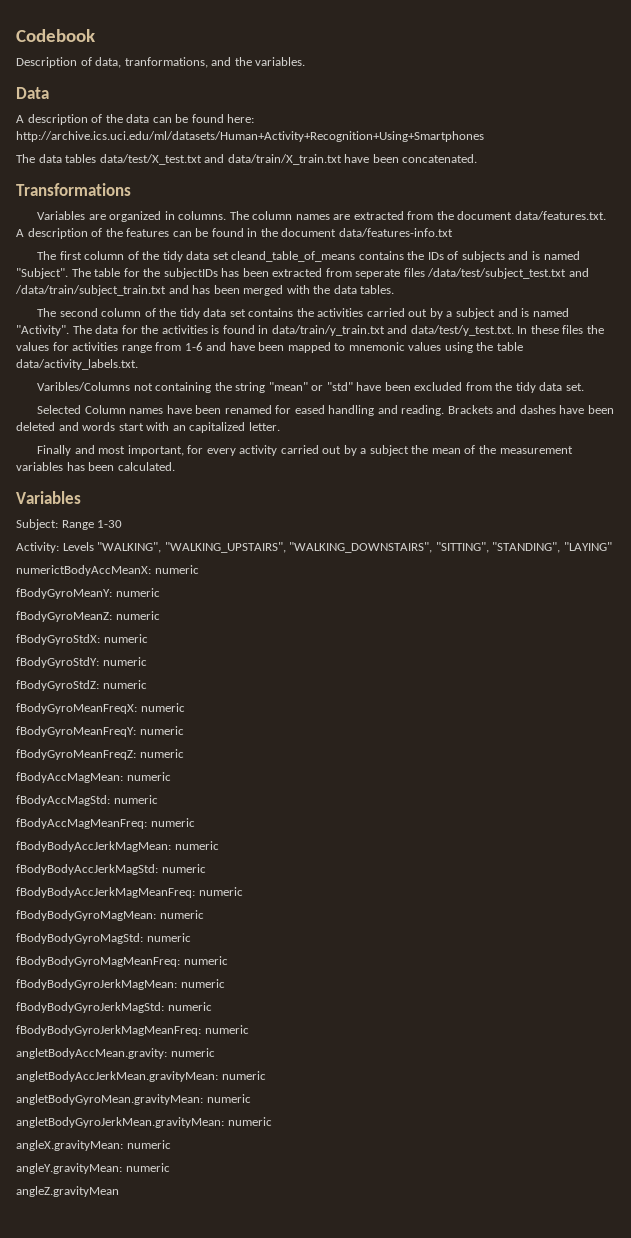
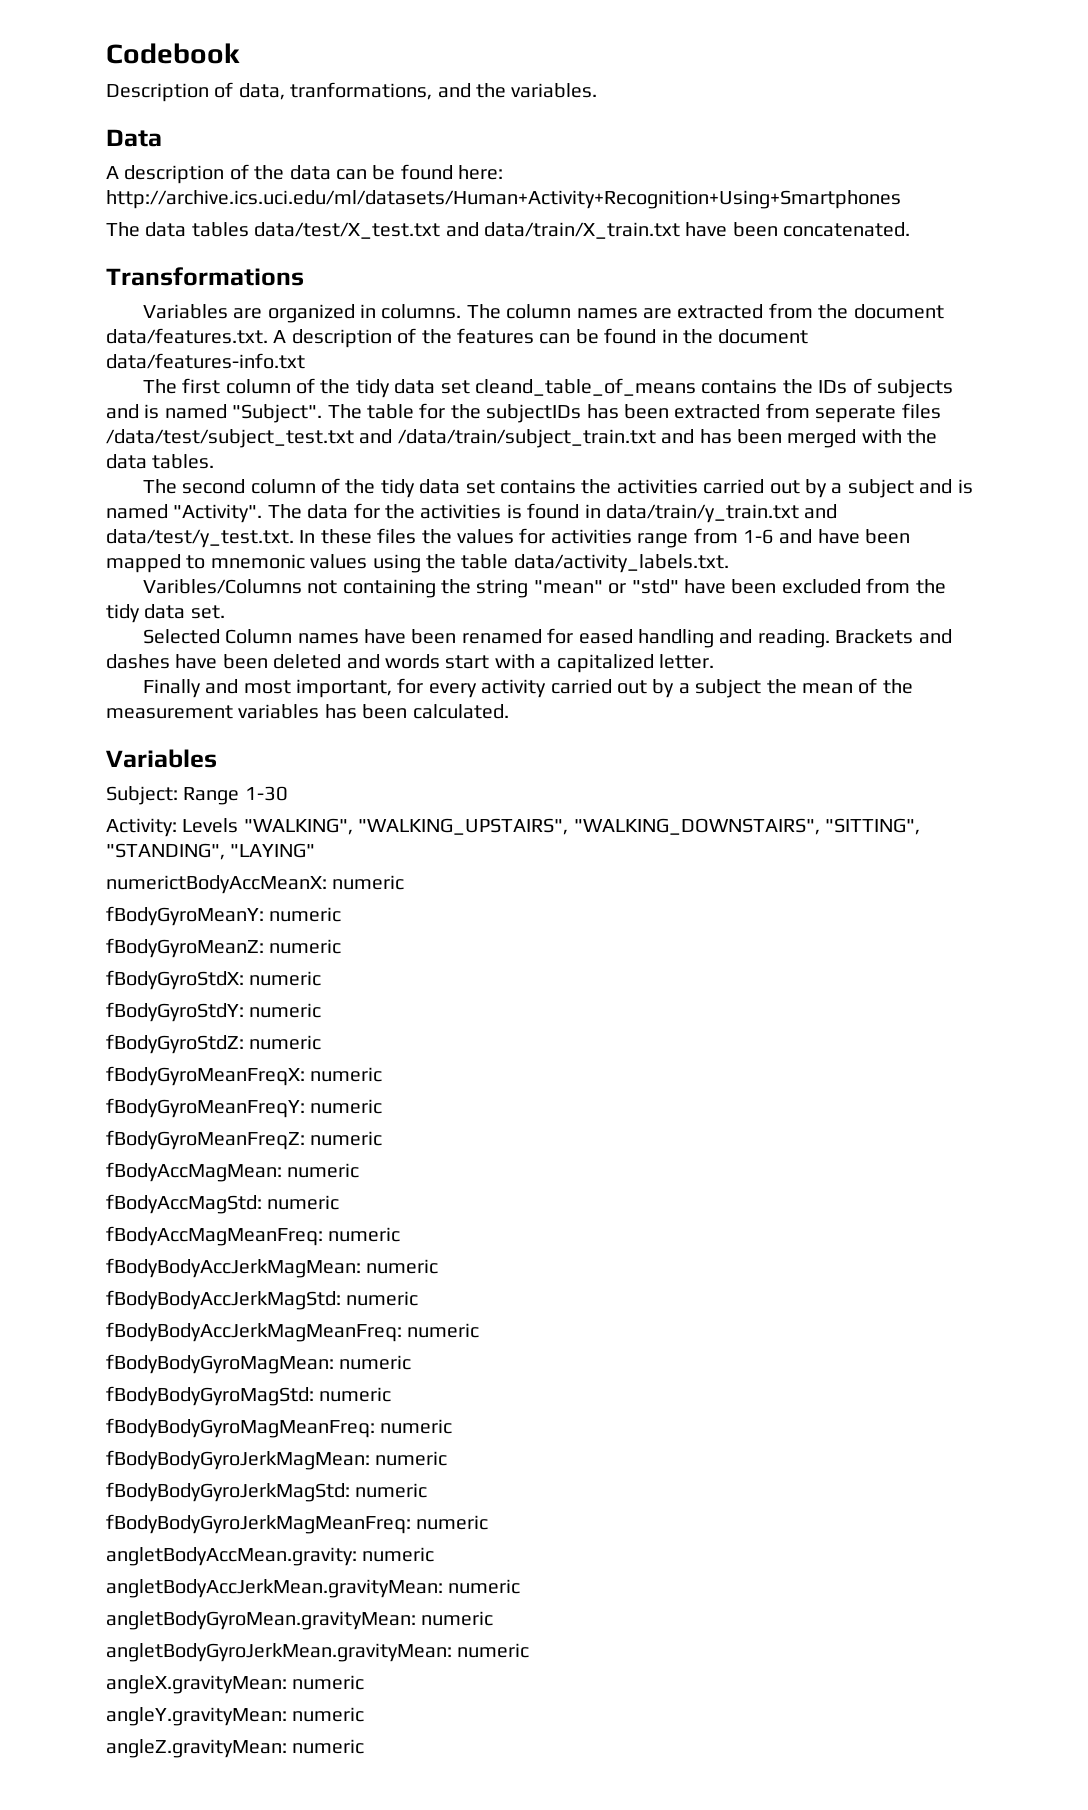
[172,425,186,431] an -> [540,658,552,669] a
[16,1186,119,1197] angleZ.gravityMean -> [106,1739,365,1758] angleZ.gravityMean: numeric

